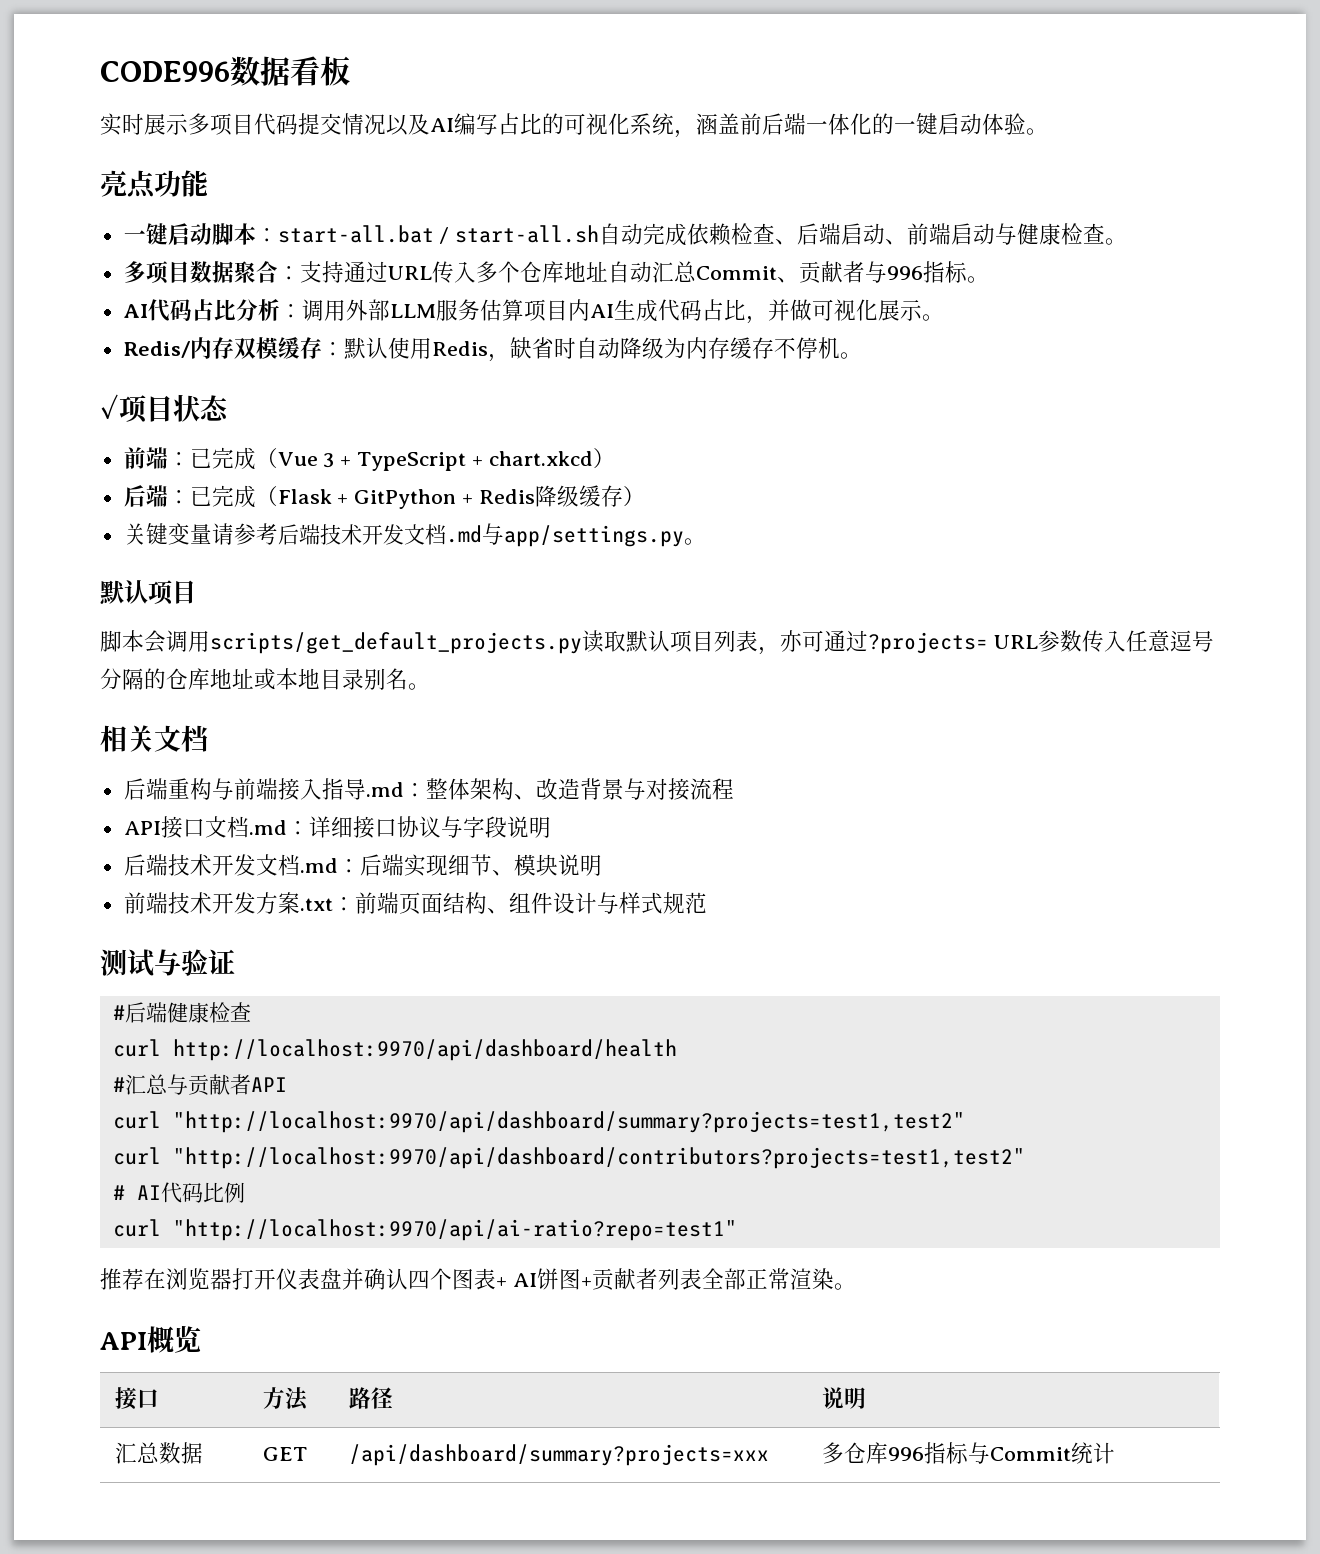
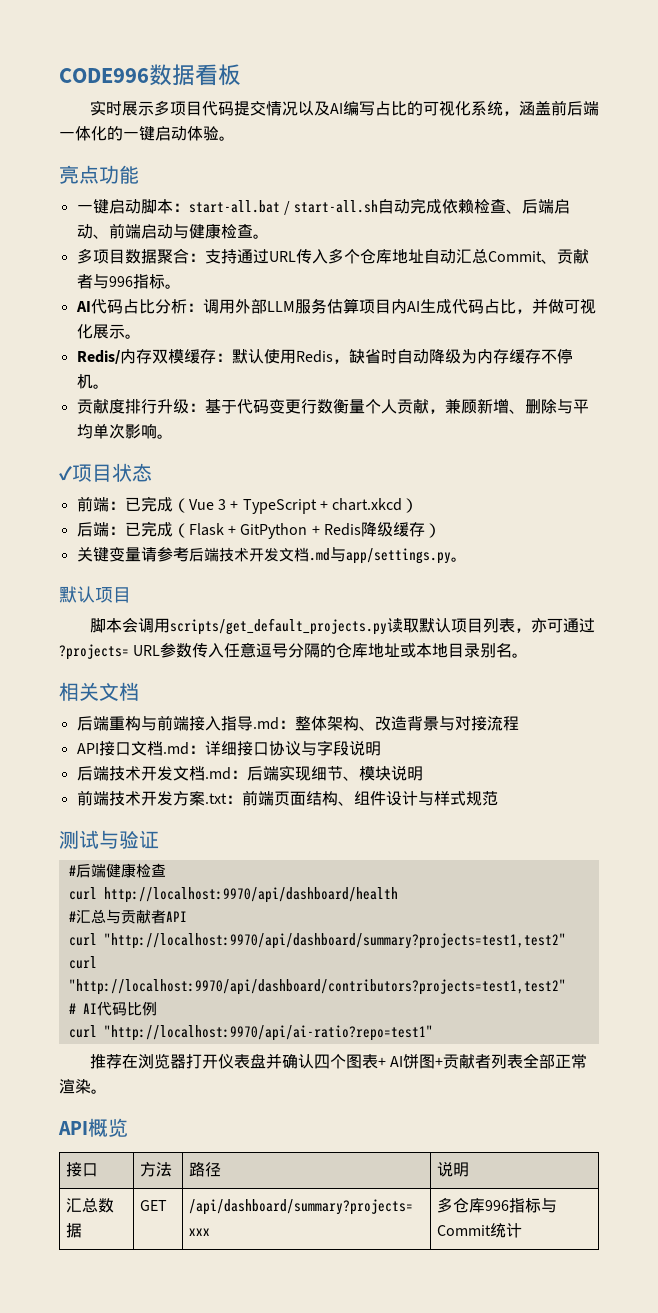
(862, 355) none -> [76,398,589,414] [76,423,173,439] // 贡献度排行升级：基于代码变更行数衡量个人贡献，兼顾新增、删除与平均单次影响。

